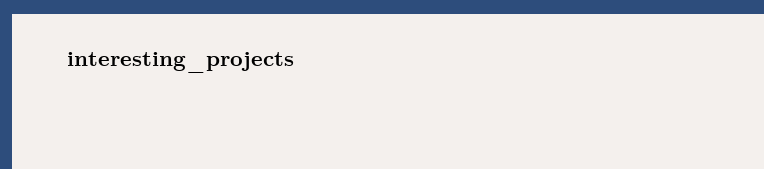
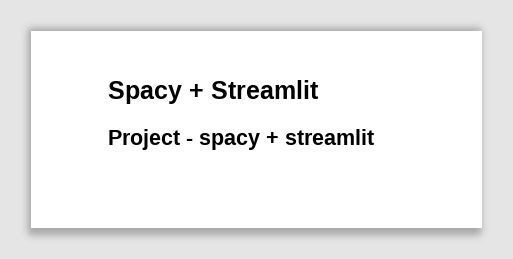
[67,52,294,73] interesting_projects -> [108,80,319,104] [108,129,374,150] Spacy + Streamlit // Project - spacy + streamlit

